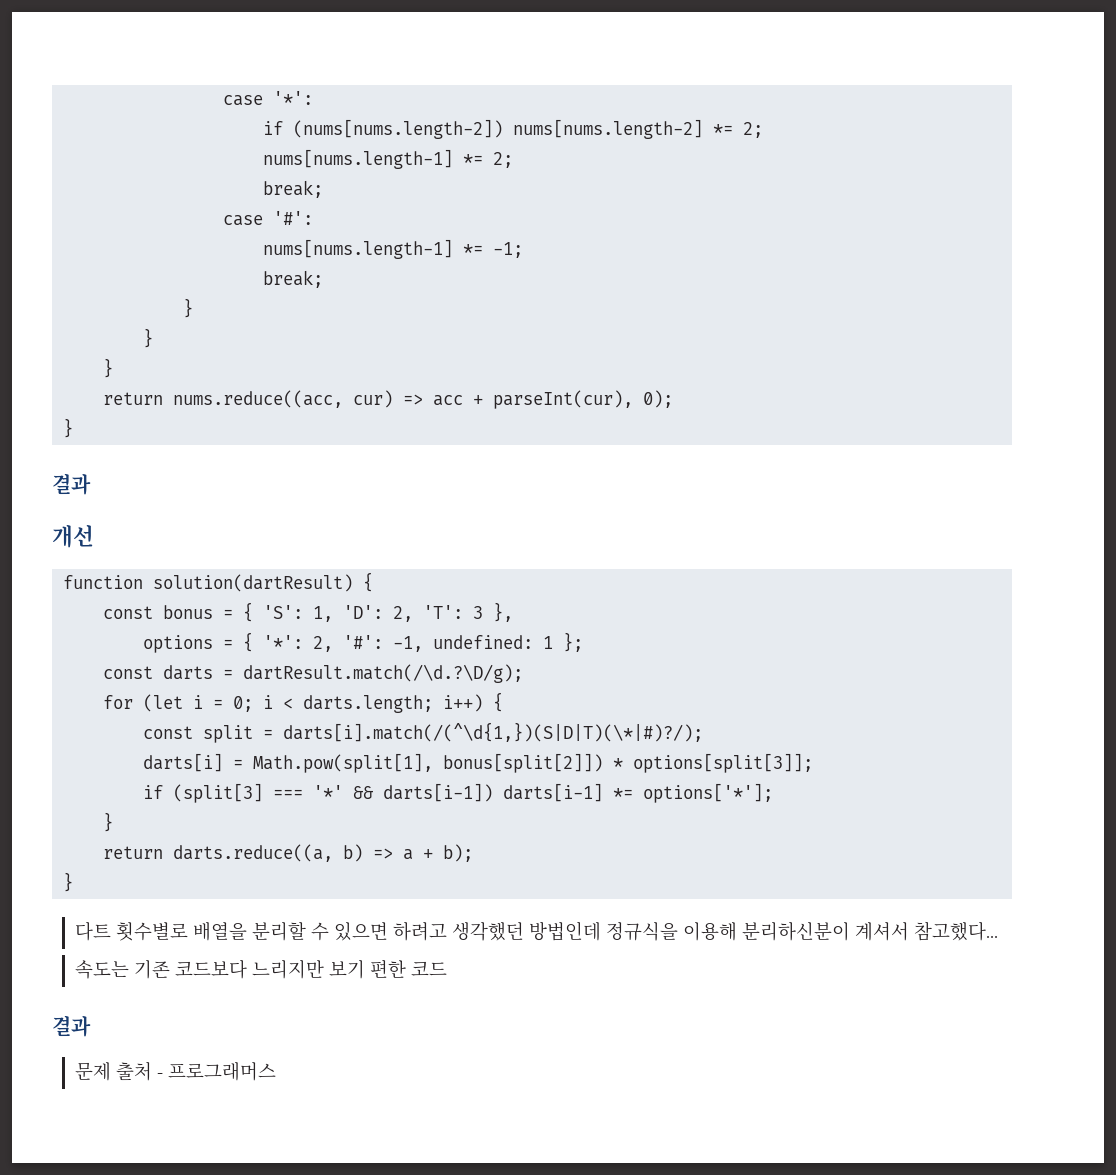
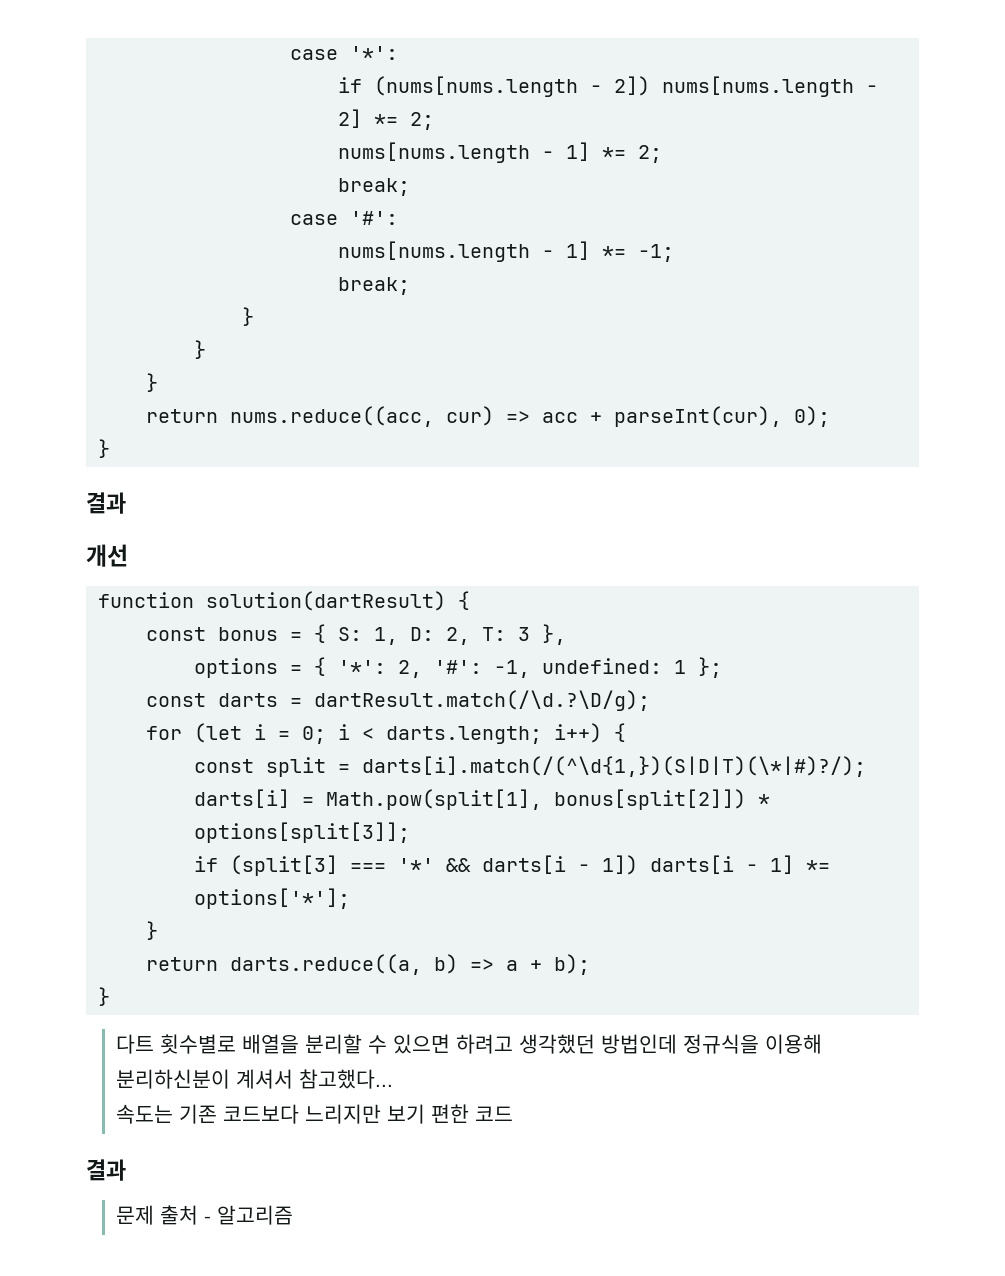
[293,119,764,139] [263,149,454,169] (nums[nums.length-2]) nums[nums.length-2] *= 2; // nums[nums.length-1] -> [374,76,879,97] [338,109,435,130] [338,142,591,163] (nums[nums.length - 2]) nums[nums.length - 2] *= 2; // nums[nums.length - 1]
[263,239,454,259] nums[nums.length-1] -> [338,241,591,262] nums[nums.length - 1]
[263,605,464,622] 'S': 1, 'D': 2, 'T': -> [338,627,507,645] S: 1, D: 2, T:
[383,783,604,802] darts[i-1]) darts[i-1] -> [482,855,795,875] darts[i - 1]) darts[i - 1]
[168,1062,277,1081] 프로그래머스 -> [217,1205,294,1225] 알고리즘

